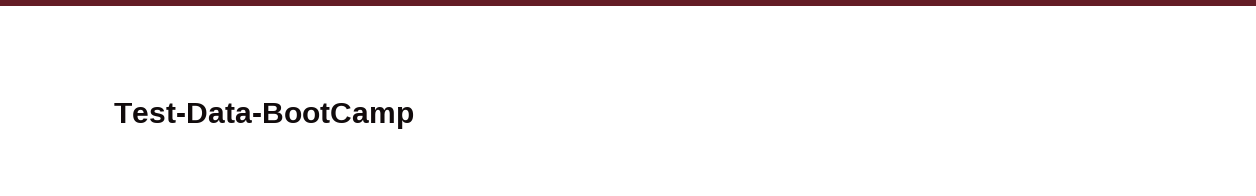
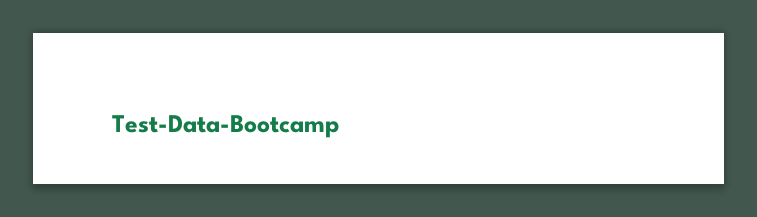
[114,103,414,129] Test-Data-BootCamp -> [112,115,339,138] Test-Data-Bootcamp

